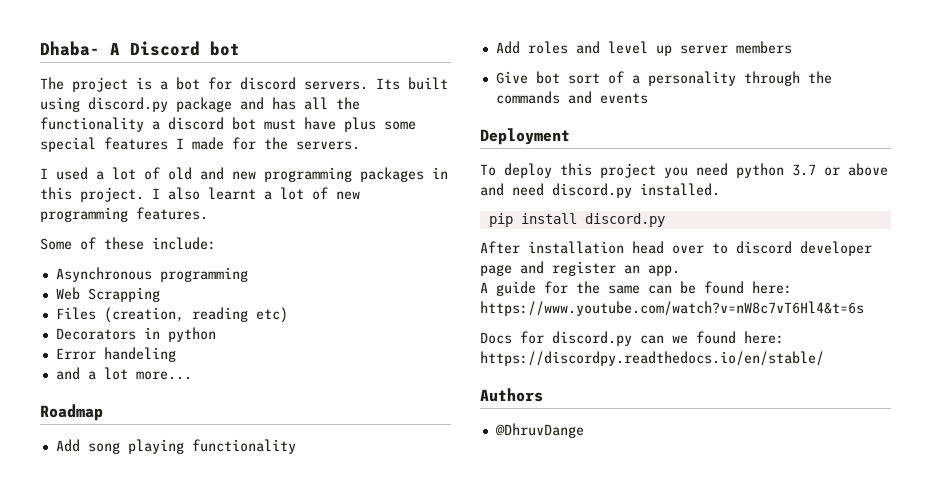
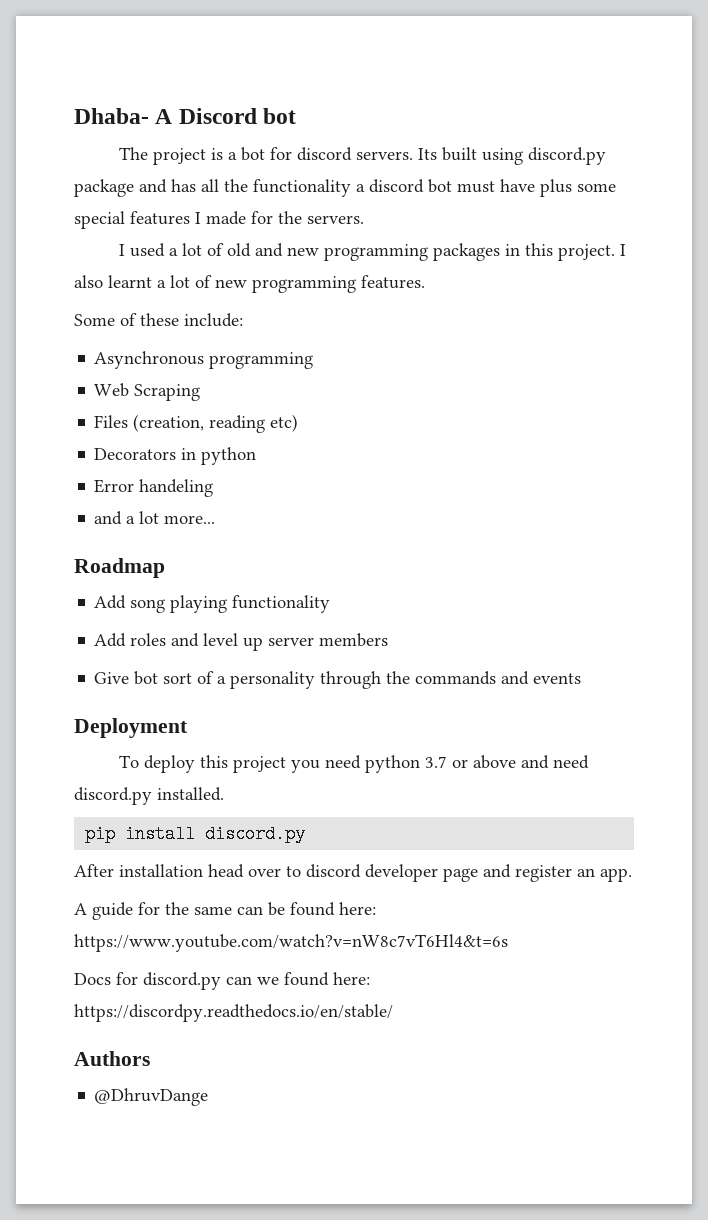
[87,287,160,302] Scrapping -> [134,384,201,401] Scraping

